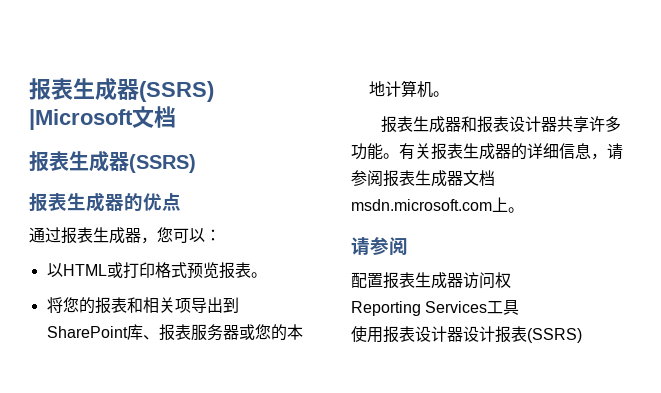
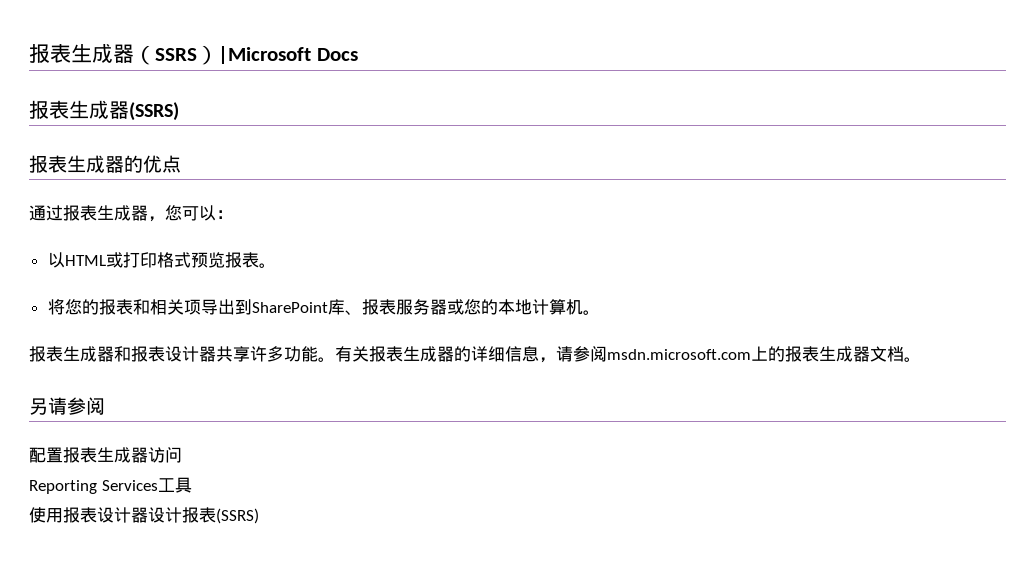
[29,78,214,102] [29,106,176,130] 报表生成器(SSRS) |Microsoft文档 -> [29,44,358,65] 报表生成器（SSRS）|Microsoft Docs
(383, 178) none -> [607,346,785,362] msdn.microsoft.com上的
[351,197,524,213] msdn.microsoft.com上。 // -> [904,357,921,362] [29,398,48,415] 。 // 另
[495,272,511,288] 权 -> (182, 455) none

